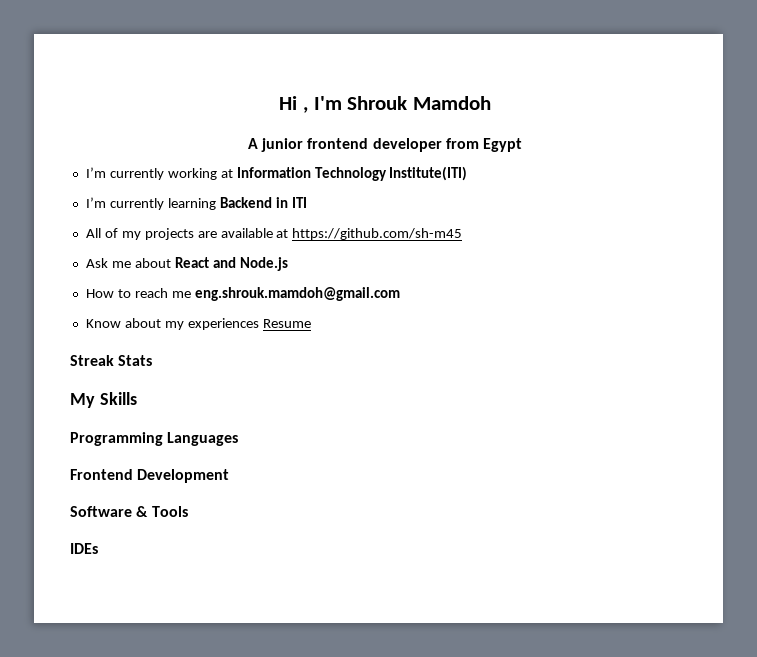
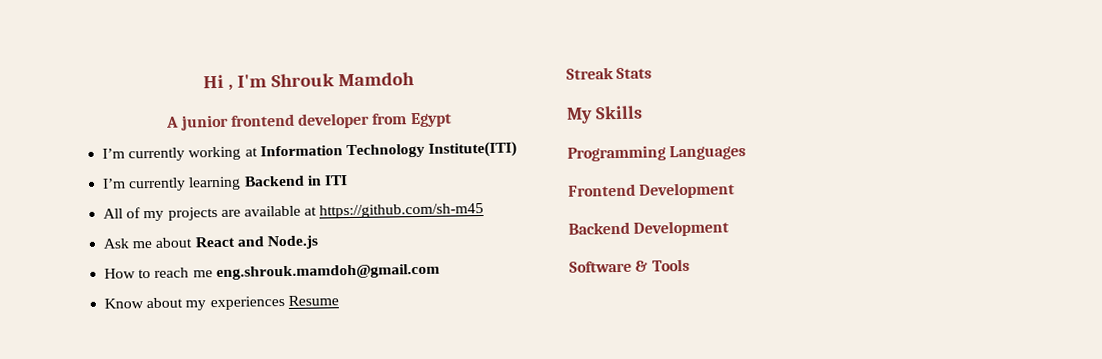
(230, 476) none -> [568,220,730,237] // Backend Development
[70,543,98,554] // IDEs -> (690, 265) none

